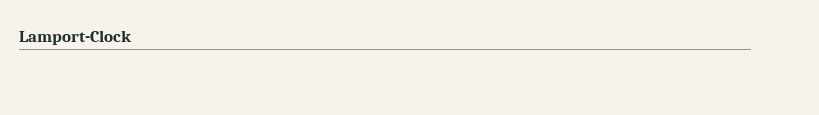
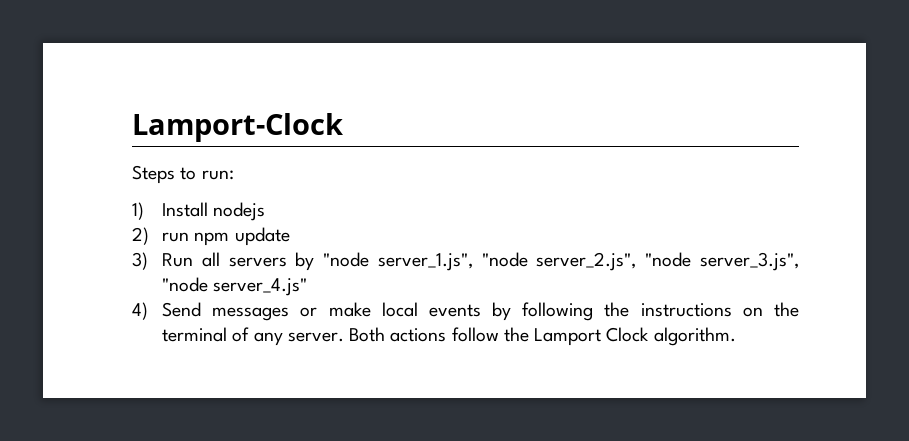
(132, 37) none -> [132,165,234,184] [132,202,266,221] [132,227,290,246] [132,252,799,271] [162,277,308,296] [132,302,799,321] [162,327,736,346] // Steps to run: // 1) Install nodejs // 2) run npm update // 3) Run all servers by "node server_1.js", "node server_2.js", "node server_3.js", "node server_4.js" // 4) Send messages or make local events by following the instructions on the terminal of any server. Both actions follow the Lamport Clock algorithm.

